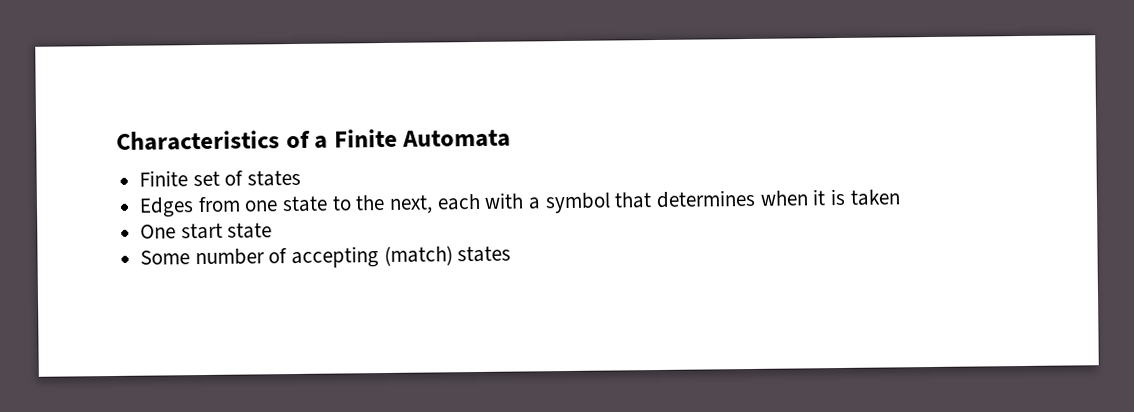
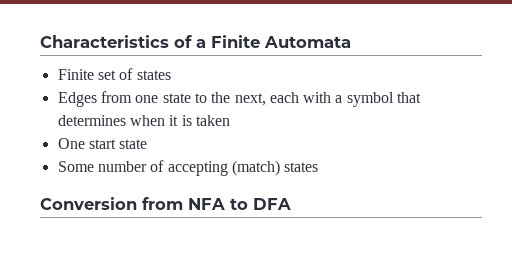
(512, 254) none -> [40,197,291,210] // Conversion from NFA to DFA

